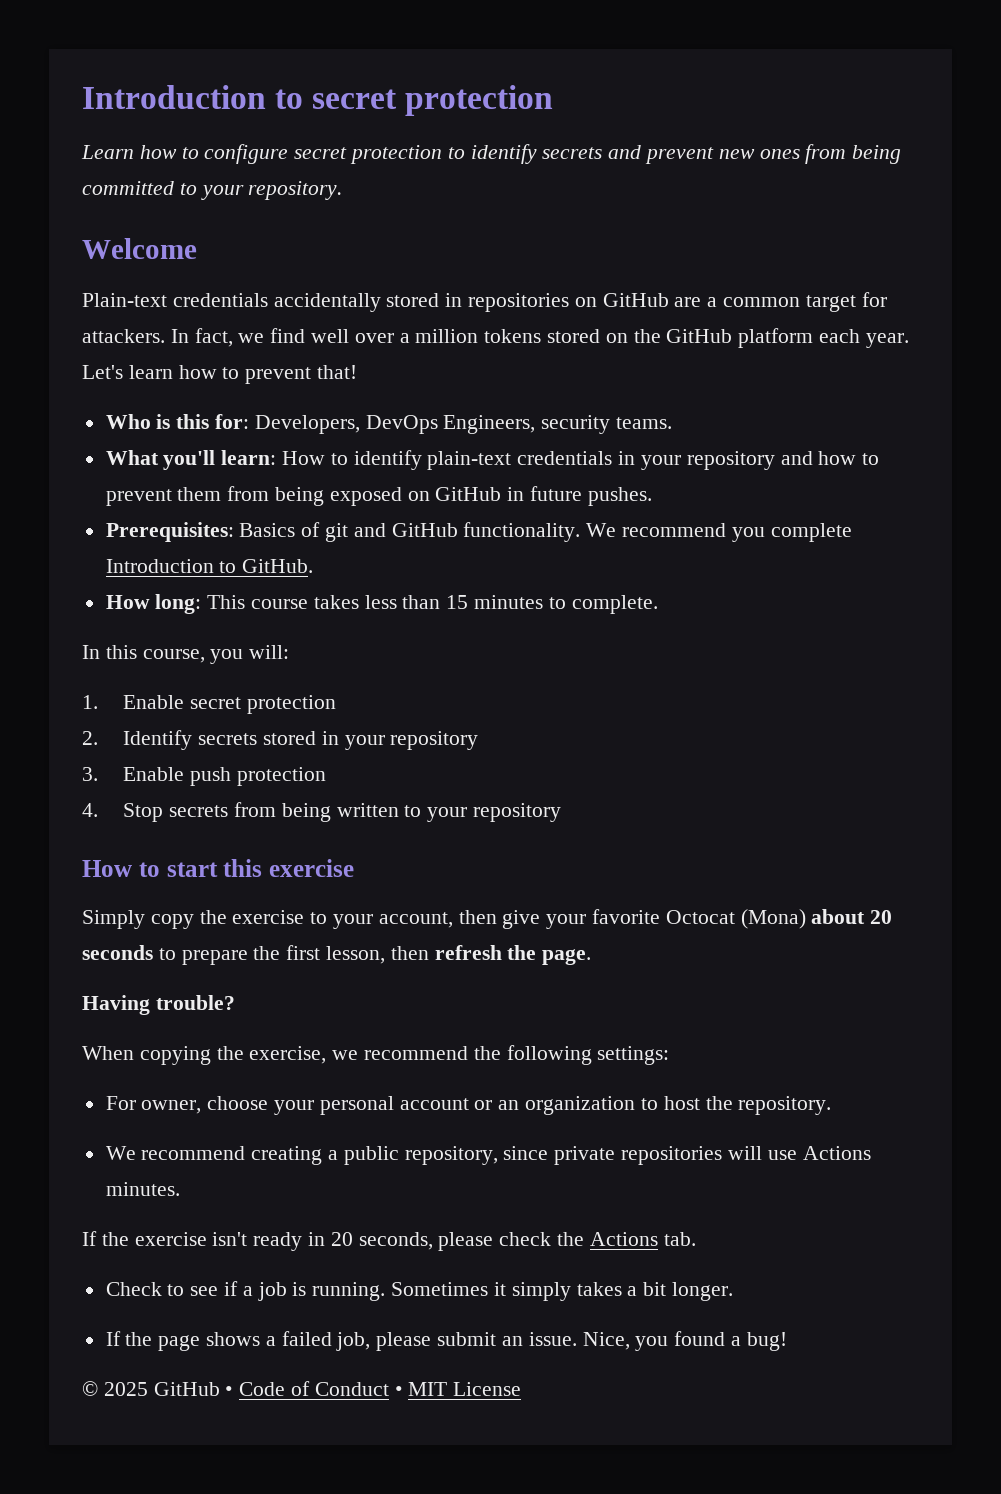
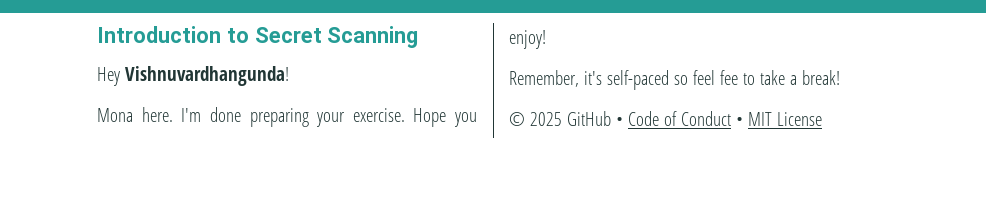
[82,85,554,116] [81,144,902,164] [82,181,343,200] [82,238,197,259] [82,292,887,312] [82,328,909,348] [82,365,358,384] [105,414,673,434] [105,450,880,470] [105,486,652,506] [105,522,852,542] [105,559,314,573] [105,594,658,614] [82,645,290,664] [82,695,336,714] [82,730,479,750] [82,767,326,786] [82,802,561,822] [82,859,354,877] [82,909,893,929] [82,945,592,965] [82,995,235,1015] [82,1045,670,1065] [105,1096,832,1115] [105,1146,871,1165] [105,1182,180,1196] [82,1231,696,1251] [105,1281,733,1301] [105,1331,787,1351] Introduction to secret protection // Learn how to configure secret protection to identify secrets and prevent new ones from being committed to your repository. // Welcome // Plain-text credentials accidentally stored in repositories on GitHub are a common target for attackers. In fact, we find well over a million tokens stored on the GitHub platform each year. Let's learn how to prevent that! // Who is this for: Developers, DevOps Engineers, security teams. // What you'll learn: How to identify plain-text credentials in your repository and how to prevent them from being exposed on GitHub in future pushes. // Prerequisites: Basics of git and GitHub functionality. We recommend you complete Introduction to GitHub. // How long: This course takes less than 15 minutes to complete. // In this course, you will: // 1. Enable secret protection // 2. Identify secrets stored in your repository // 3. Enable push protection // 4. Stop secrets from being written to your repository // How to start this exercise // Simply copy the exercise to your account, then give your favorite Octocat (Mona) about 20 seconds to prepare the first lesson, then refresh the page. // Having trouble? // When copying the exercise, we recommend the following settings: // For owner, choose your personal account or an organization to host the repository. // We recommend creating a public repository, since private repositories will use Actions minutes. // If the exercise isn't ready in 20 seconds, please check the Actions tab. // Check to see if a job is running. Sometimes it simply takes a bit longer. // If the page shows a failed job, please submit an issue. Nice, you found a bug! -> [97,26,419,48] [97,66,289,86] [97,107,477,127] [509,30,546,49] [509,70,840,90] Introduction to Secret Scanning // Hey Vishnuvardhangunda! // Mona here. I'm done preparing your exercise. Hope you enjoy! // Remember, it's self-paced so feel fee to take a break!

